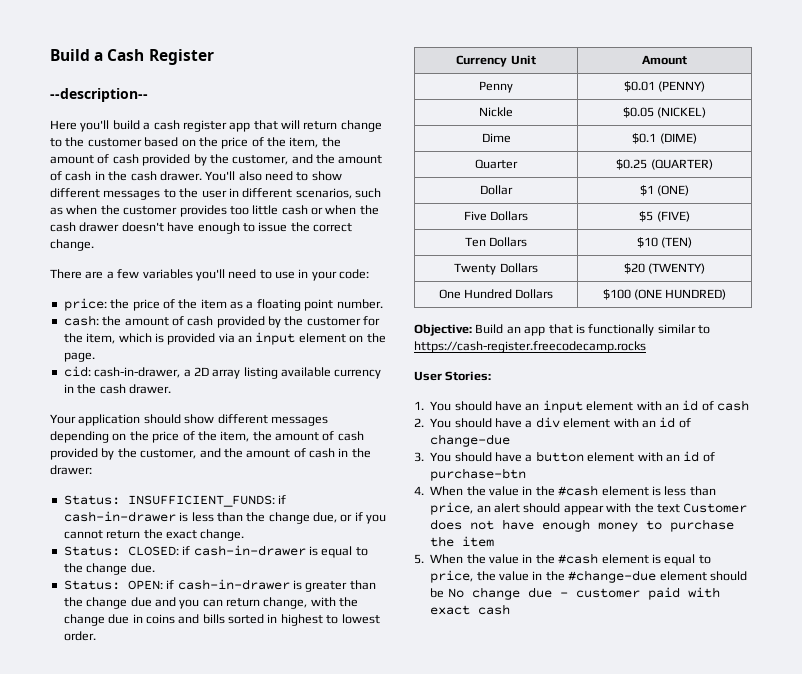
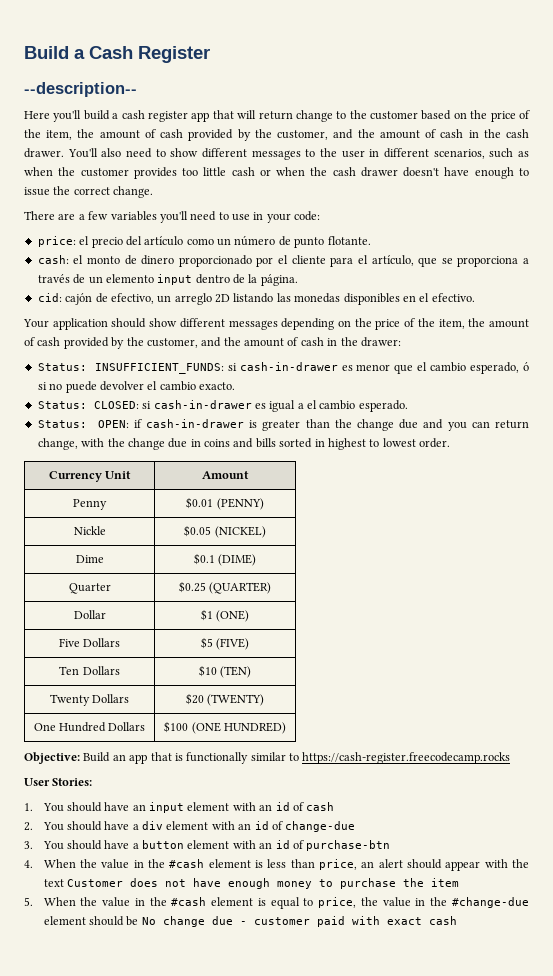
[110,299,383,311] [63,315,381,328] [63,332,386,345] [63,352,95,362] [63,366,382,379] [63,384,171,394] the price of the item as a floating point number. // cash: the amount of cash provided by the customer for the item, which is provided via an input element on the page. // cid: cash-in-drawer, a 2D array listing available currency in the cash drawer. -> [79,235,371,248] [37,255,530,267] [37,274,298,286] [37,293,475,305] el precio del artículo como un número de punto flotante. // cash: el monto de dinero proporcionado por el cliente para el artículo, que se proporciona a través de un elemento input dentro de la página. // cid: cajón de efectivo, un arreglo 2D listando las monedas disponibles en el efectivo.
[278,495,287,504] [63,511,387,524] [63,529,245,541] [63,545,368,558] [63,563,155,575] if cash-in-drawer is less than the change due, or if you cannot return the exact change. // Status: CLOSED: if cash-in-drawer is equal to the change due. -> [227,362,529,374] [37,381,235,393] [37,400,408,412] si cash-in-drawer es menor que el cambio esperado, ó si no puede devolver el cambio exacto. // Status: CLOSED: si cash-in-drawer es igual a el cambio esperado.

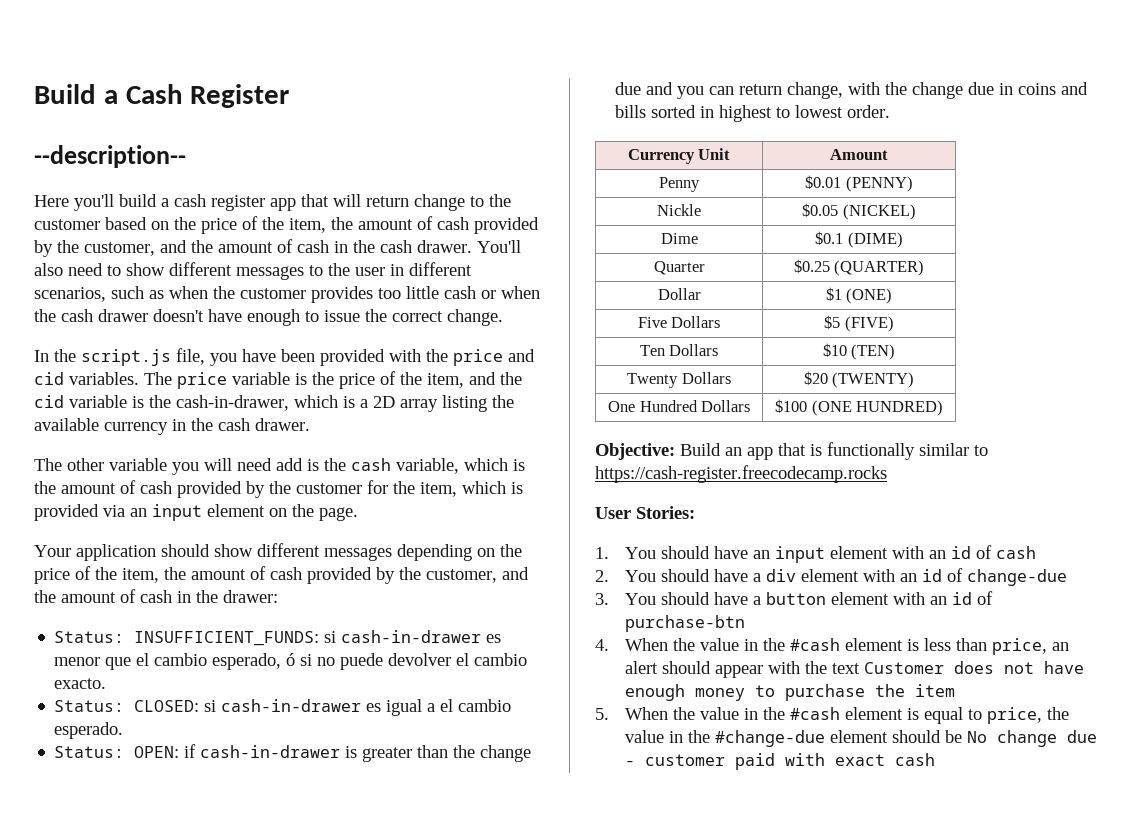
[24,211,321,223] [37,235,371,248] [37,255,530,267] [37,274,298,286] [37,293,475,305] There are a few variables you'll need to use in your code: // price: el precio del artículo como un número de punto flotante. // cash: el monto de dinero proporcionado por el cliente para el artículo, que se proporciona a través de un elemento input dentro de la página. // cid: cajón de efectivo, un arreglo 2D listando las monedas disponibles en el efectivo. -> [34,348,535,366] [34,371,522,389] [34,395,514,412] [34,418,310,435] [34,458,525,475] [34,480,523,498] [34,504,358,521] In the script.js file, you have been provided with the price and cid variables. The price variable is the price of the item, and the cid variable is the cash-in-drawer, which is a 2D array listing the available currency in the cash drawer. // The other variable you will need add is the cash variable, which is the amount of cash provided by the customer for the item, which is provided via an input element on the page.

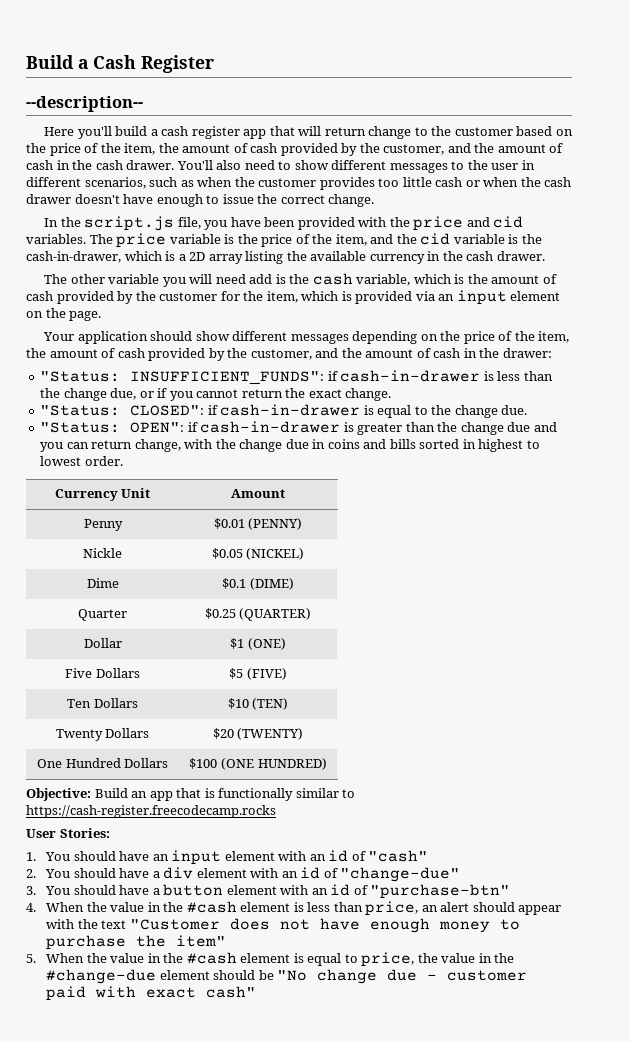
[54,630,502,646] [54,653,528,670] [54,678,107,689] [54,699,512,716] [54,722,124,739] [54,746,180,758] Status: INSUFFICIENT_FUNDS: si cash-in-drawer es menor que el cambio esperado, ó si no puede devolver el cambio exacto. // Status: CLOSED: si cash-in-drawer es igual a el cambio esperado. // Status: OPEN: -> [40,370,553,385] [40,388,392,401] [40,404,528,418] [40,422,185,433] "Status: INSUFFICIENT_FUNDS": if cash-in-drawer is less than the change due, or if you cannot return the exact change. // "Status: CLOSED": if cash-in-drawer is equal to the change due. // "Status: OPEN":
[996,546,1037,559] cash -> [368,850,429,862] "cash"
[967,569,1068,586] change-due -> [340,867,461,882] "change-due"
[625,615,746,632] purchase-btn -> [370,884,511,899] "purchase-btn"
[864,662,945,674] Customer -> [129,919,220,930] "Customer
[915,684,956,697] item -> [175,935,226,947] item"
[967,731,988,743] No -> [277,970,308,981] "No
[895,753,936,766] cash -> [205,986,256,998] cash"

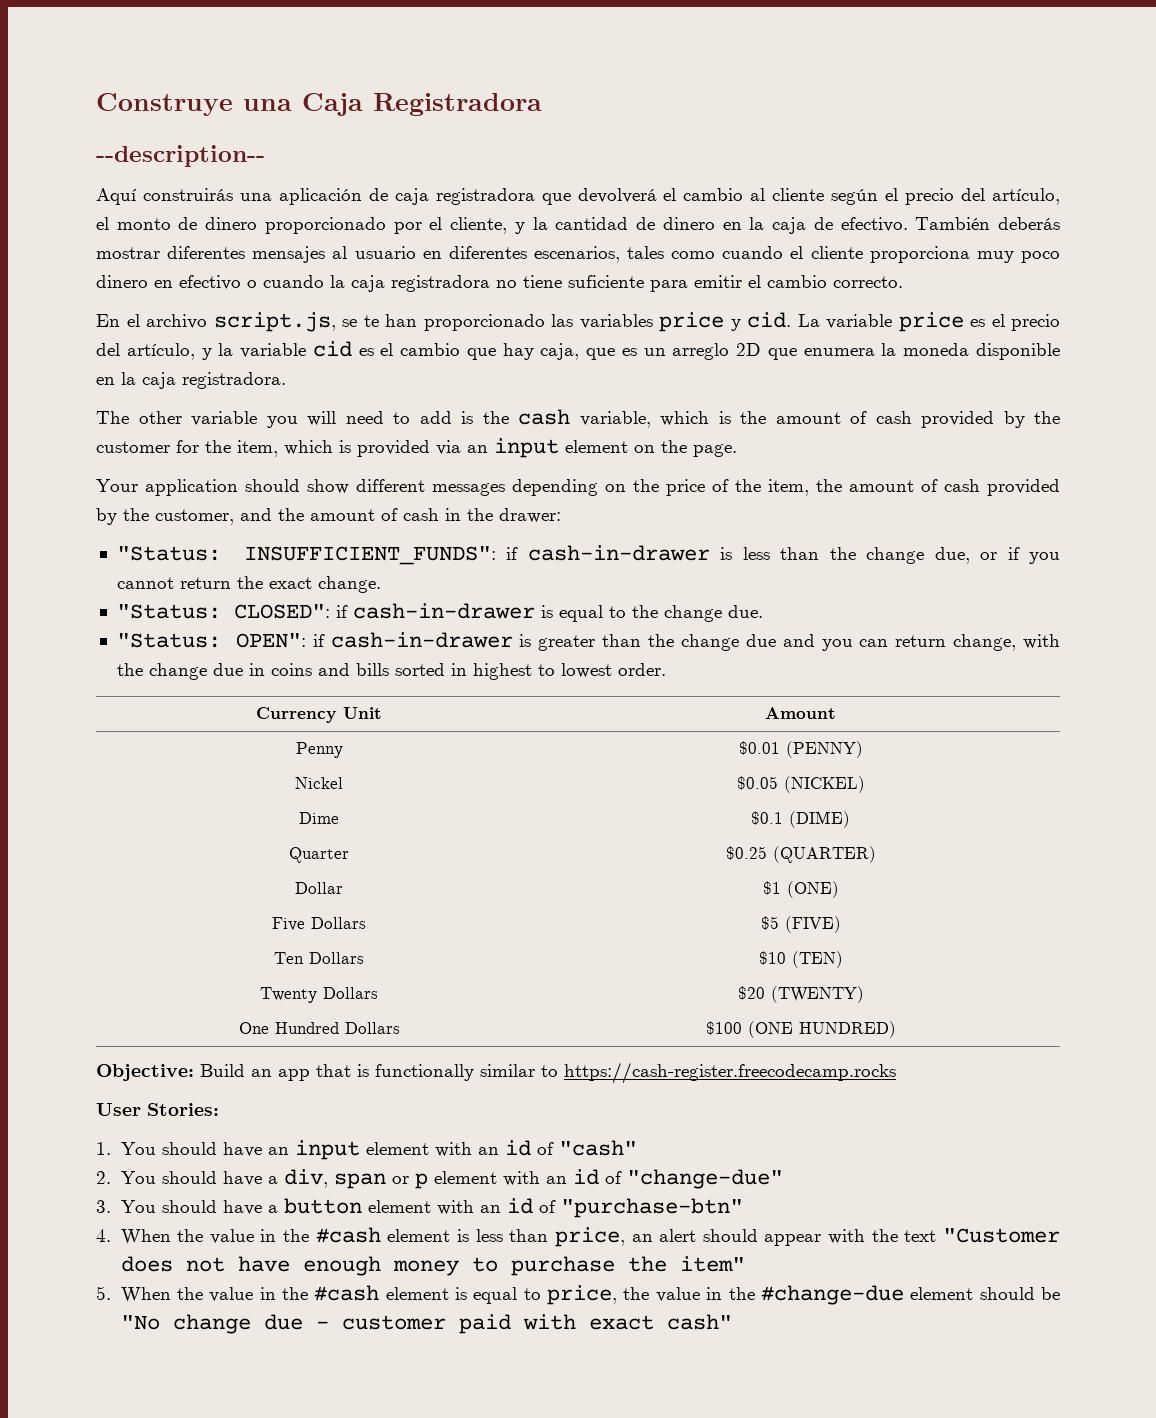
[26,55,214,73] [26,96,143,112] [44,126,573,139] [26,143,564,156] [26,160,535,173] [26,177,572,190] [26,194,375,207] [44,216,524,231] [26,233,542,248] [26,251,545,264] Build a Cash Register // --description-- // Here you'll build a cash register app that will return change to the customer based on the price of the item, the amount of cash provided by the customer, and the amount of cash in the cash drawer. You'll also need to show different messages to the user in different scenarios, such as when the customer provides too little cash or when the cash drawer doesn't have enough to issue the correct change. // In the script.js file, you have been provided with the price and cid variables. The price variable is the price of the item, and the cid variable is the cash-in-drawer, which is a 2D array listing the available currency in the cash drawer. -> [96,93,542,116] [96,145,265,167] [96,188,1061,205] [96,217,1060,234] [96,246,1060,263] [96,275,903,292] [96,312,1060,332] [96,341,1061,360] [96,372,286,389] Construye una Caja Registradora // --description-- // Aquí construirás una aplicación de caja registradora que devolverá el cambio al cliente según el precio del artículo, el monto de dinero proporcionado por el cliente, y la cantidad de dinero en la caja de efectivo. También deberás mostrar diferentes mensajes al usuario en diferentes escenarios, tales como cuando el cliente proporciona muy poco dinero en efectivo o cuando la caja registradora no tiene suficiente para emitir el cambio correcto. // En el archivo script.js, se te han proporcionado las variables price y cid. La variable price es el precio del artículo, y la variable cid es el cambio que hay caja, que es un arreglo 2D que enumera la moneda disponible en la caja registradora.
(246, 279) none -> [393,412,410,424] to
[83,548,122,558] Nickle -> [295,777,343,789] Nickel
[163,867,194,879] div -> [283,1169,428,1189] div, span or p

